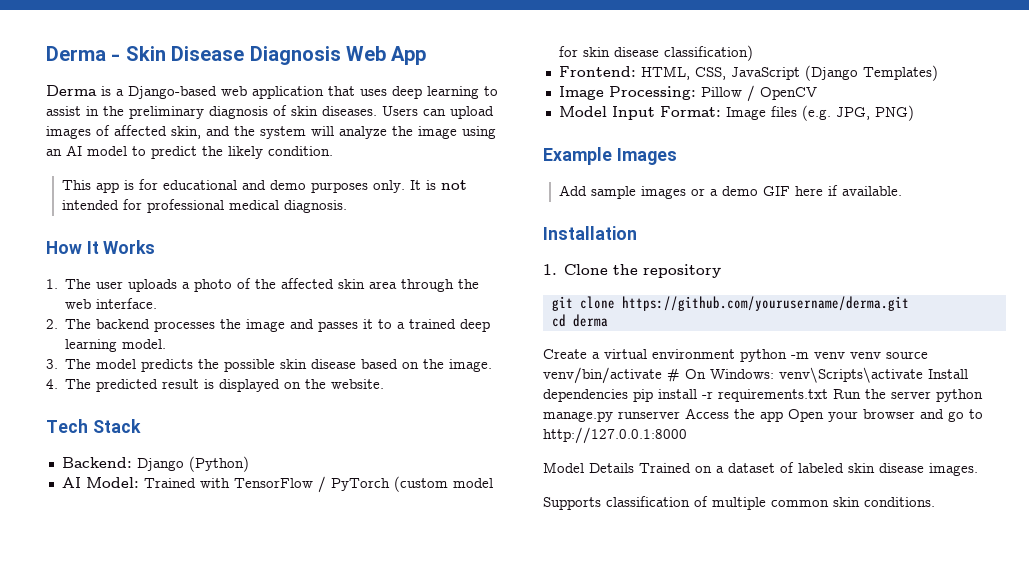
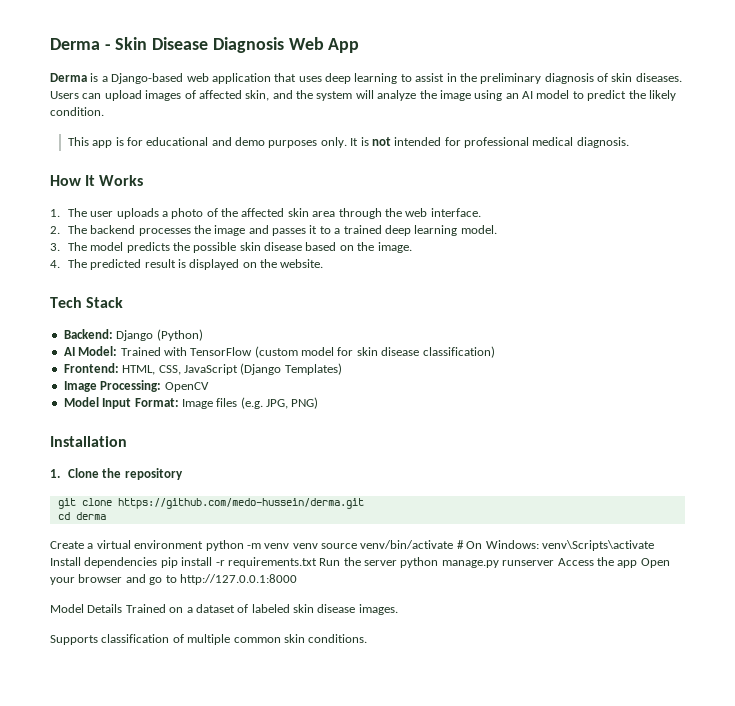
[317,476,390,493] / PyTorch -> (253, 351) none
[700,85,755,102] Pillow / -> (162, 386) none
[543,147,677,165] [559,185,903,199] // Example Images // Add sample images or a demo GIF here if available. -> (319, 403) none
[621,296,909,311] https://github.com/yourusername/derma.git -> [117,498,364,509] https://github.com/medo-hussein/derma.git

